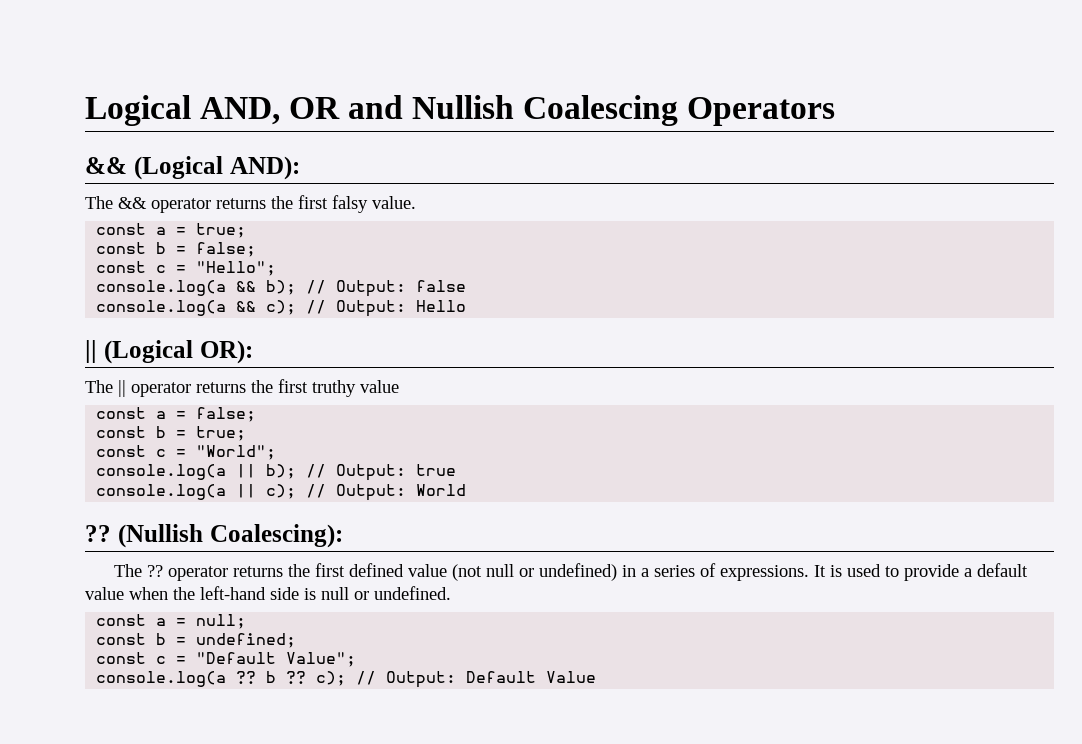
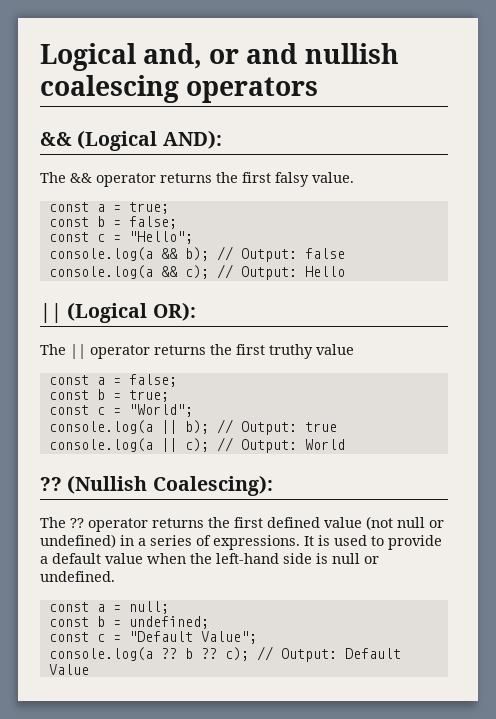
[200,95,836,126] AND, OR and Nullish Coalescing Operators -> [143,43,399,69] [40,75,319,103] and, or and nullish coalescing operators

